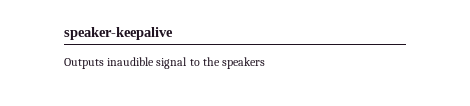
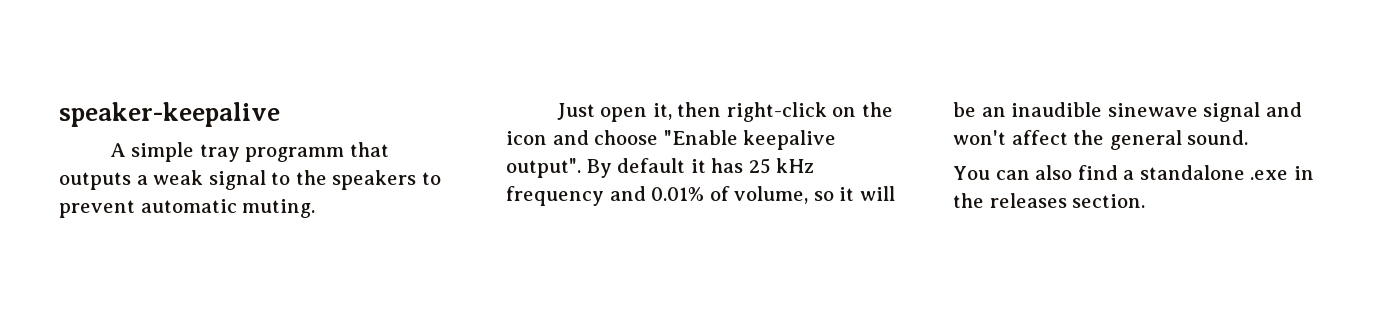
[64,57,266,69] Outputs inaudible signal to the speakers -> [109,142,389,162] [59,170,441,190] [59,199,316,218] [556,102,893,122] [506,130,837,150] [506,158,815,178] [506,186,895,206] [953,102,1302,122] [953,130,1249,150] [953,165,1314,180] [953,193,1146,208] A simple tray programm that outputs a weak signal to the speakers to prevent automatic muting. // Just open it, then right-click on the icon and choose "Enable keepalive output". By default it has 25 kHz frequency and 0.01% of volume, so it will be an inaudible sinewave signal and won't affect the general sound. // You can also find a standalone .exe in the releases section.

